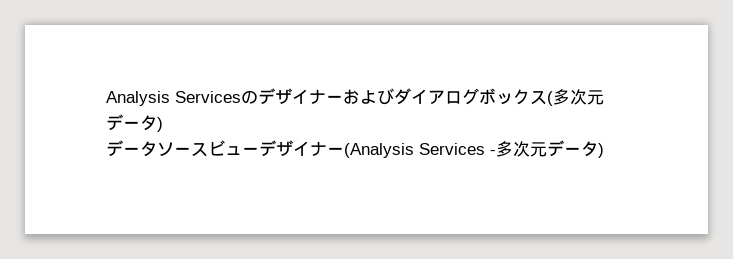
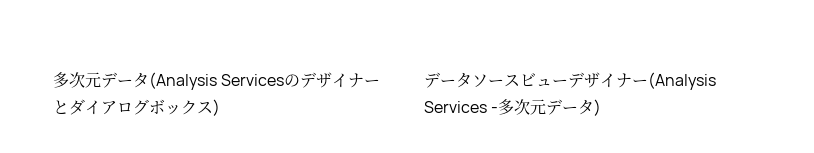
[106,91,170,106] Analysis -> [53,72,217,90] 多次元データ(Analysis
[343,88,394,105] および -> [53,100,69,114] と
[547,89,604,106] [106,114,157,131] (多次元データ -> (213, 107) none

